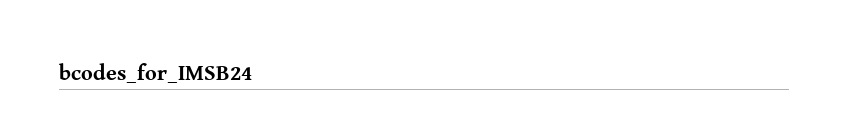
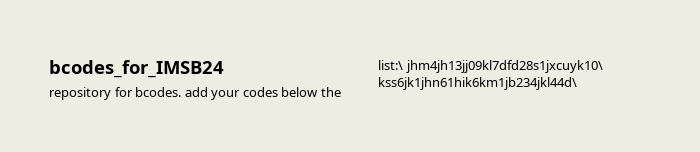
(252, 73) none -> [49,87,341,100] [378,60,603,73] [378,77,577,90] // repository for bcodes. add your codes below the list:\ jhm4jh13jj09kl7dfd28s1jxcuyk10\ kss6jk1jhn61hik6km1jb234jkl44d\

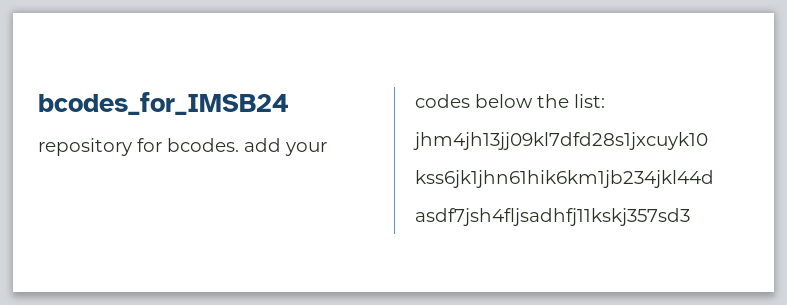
[378,60,603,73] [378,77,577,90] list:\ jhm4jh13jj09kl7dfd28s1jxcuyk10\ kss6jk1jhn61hik6km1jb234jkl44d\ -> [574,94,605,108] [413,132,708,150] [415,170,714,188] [415,208,690,226] list: // jhm4jh13jj09kl7dfd28s1jxcuyk10 // kss6jk1jhn61hik6km1jb234jkl44d // asdf7jsh4fljsadhfj11kskj357sd3

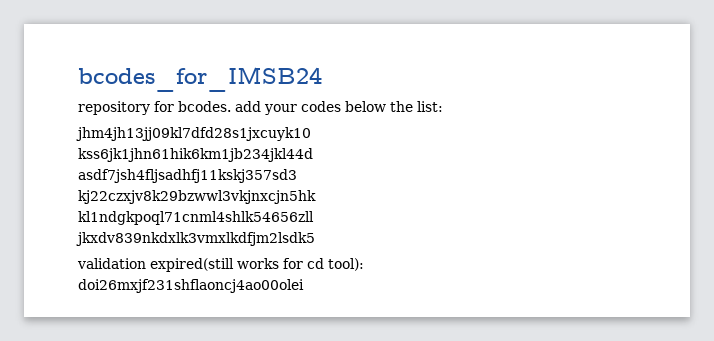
(690, 217) none -> [78,190,316,204] [78,211,314,225] [76,232,315,246] [77,258,364,272] [78,279,304,293] // kj22czxjv8k29bzwwl3vkjnxcjn5hk // kl1ndgkpoql71cnml4shlk54656zll // jkxdv839nkdxlk3vmxlkdfjm2lsdk5 // validation expired(still works for cd tool): // doi26mxjf231shflaoncj4ao00olei

